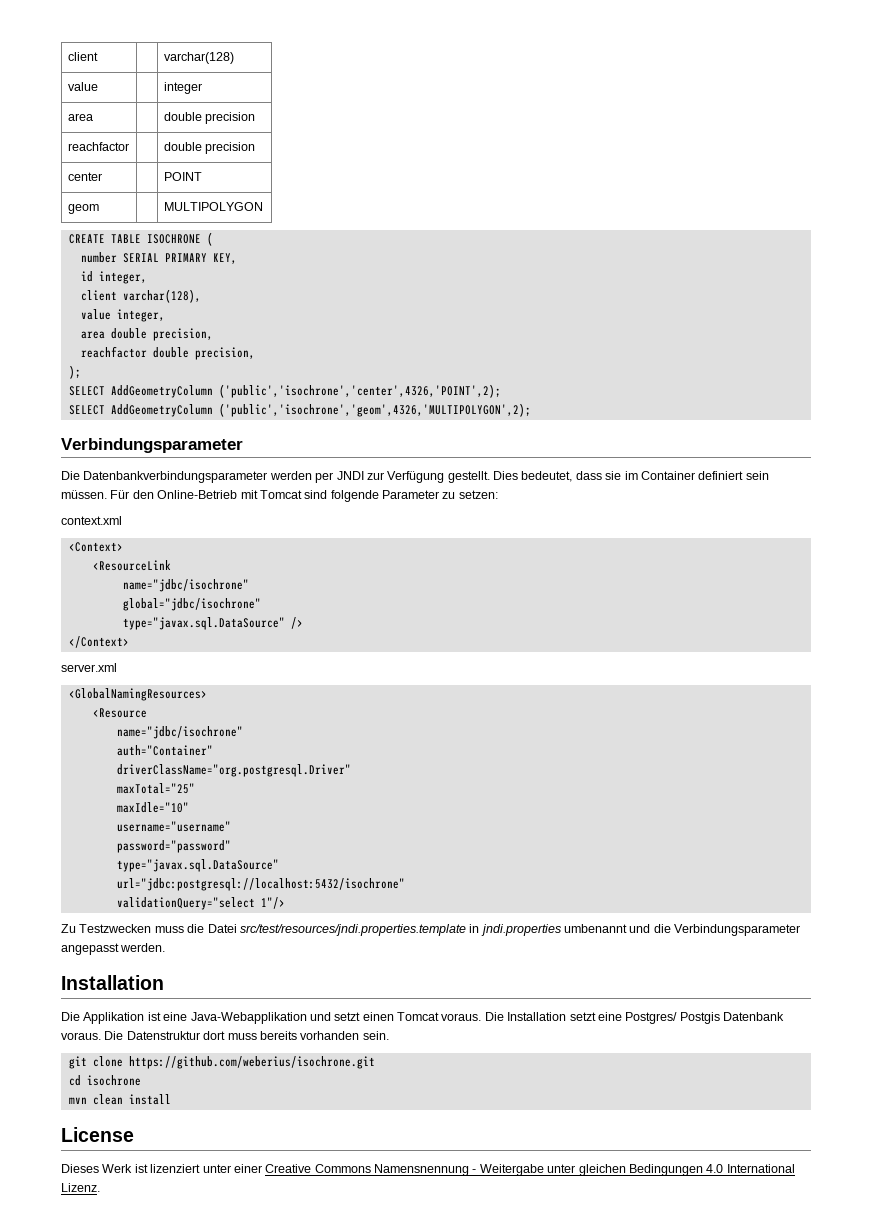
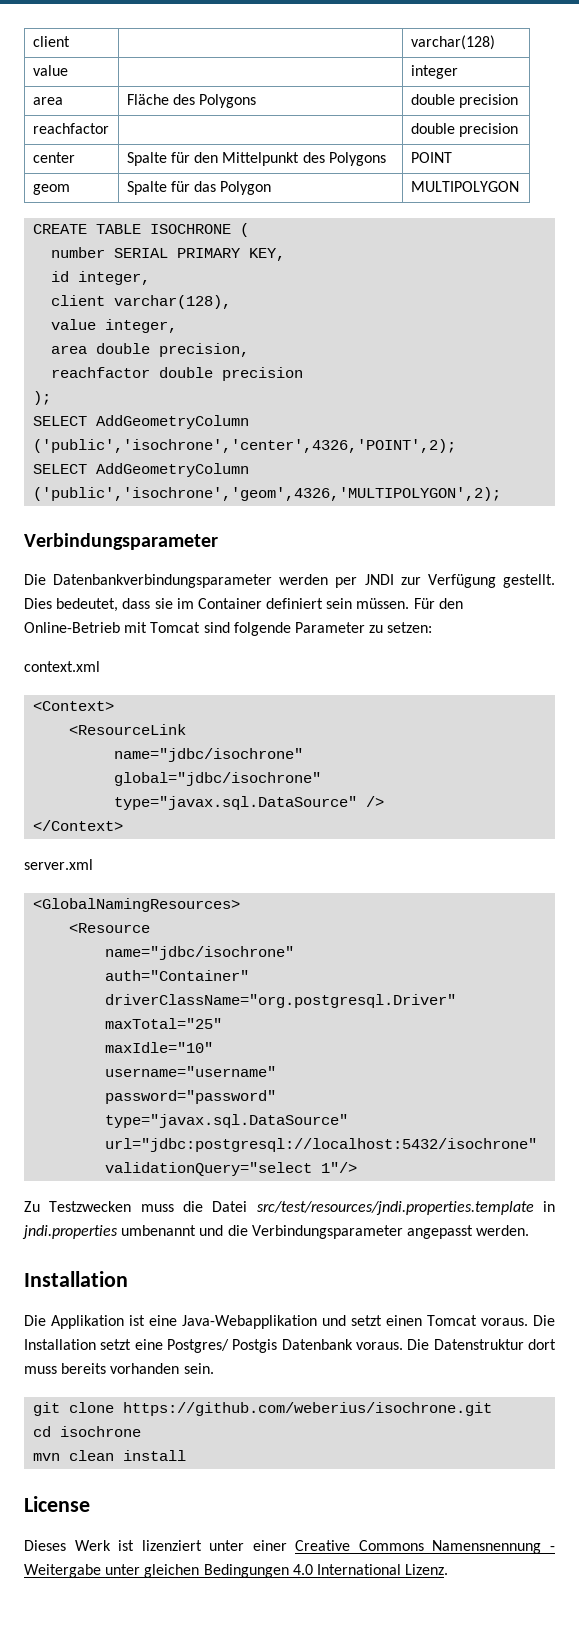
(93, 117) none -> [126,94,257,108] Fläche des Polygons
[163,172,202,181] [67,204,99,214] | POINT // geom | -> [126,152,386,166] [410,152,452,163] [32,184,70,195] [126,181,272,195] Spalte für den Mittelpunkt des Polygons | POINT // geom | Spalte für das Polygon
[194,347,255,360] precision, -> [222,367,304,381] precision

